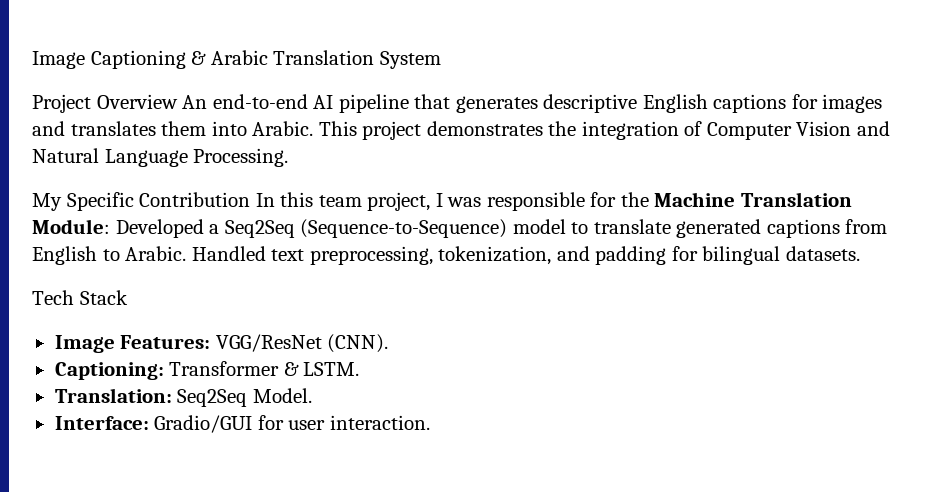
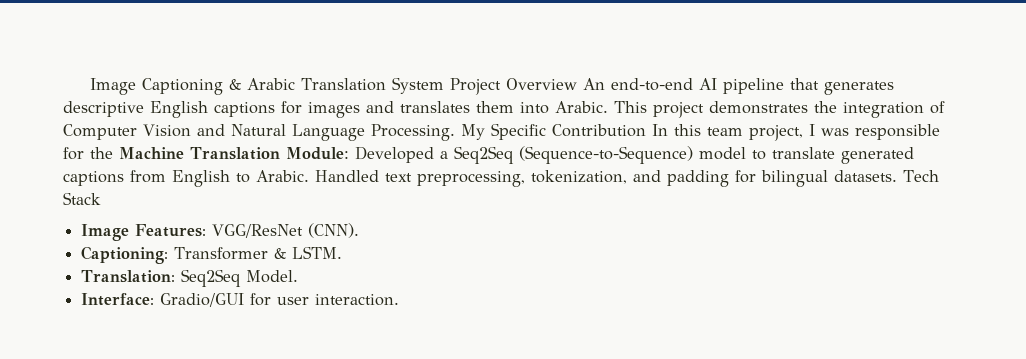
(441, 60) // -> (444, 85) none
(289, 157) // -> (455, 132) none
(860, 253) // -> (897, 176) none

